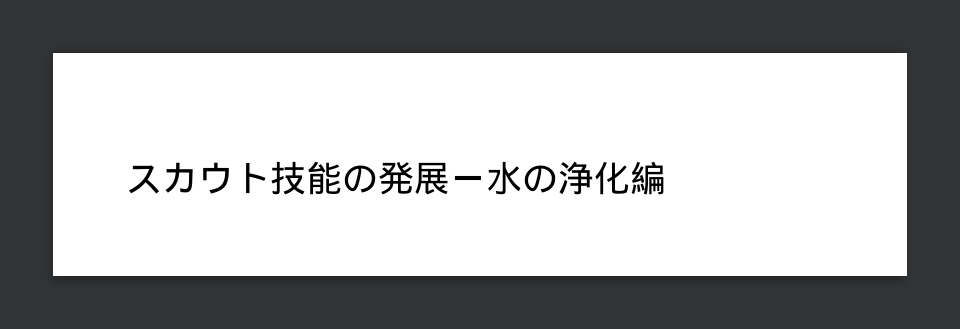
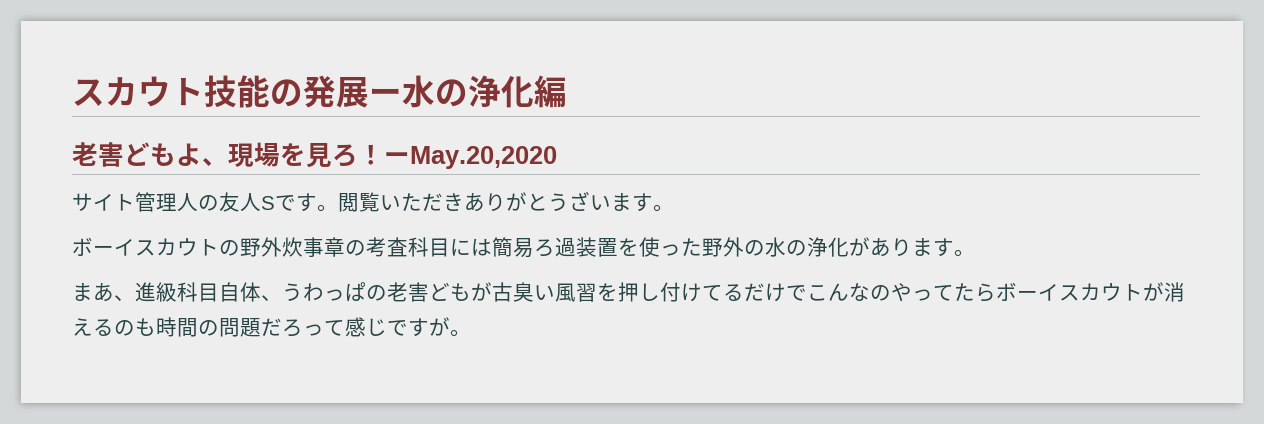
(666, 178) none -> [72,142,557,169] [72,191,674,212] [72,237,975,258] [72,282,1185,302] [72,317,471,337] // 老害どもよ、現場を見ろ！ーMay.20,2020 // サイト管理人の友人Sです。閲覧いただきありがとうざいます。 // ボーイスカウトの野外炊事章の考査科目には簡易ろ過装置を使った野外の水の浄化があります。 // まあ、進級科目自体、うわっぱの老害どもが古臭い風習を押し付けてるだけでこんなのやってたらボーイスカウトが消えるのも時間の問題だろって感じですが。

